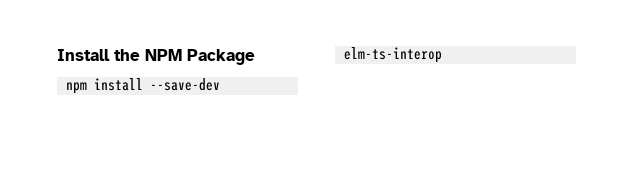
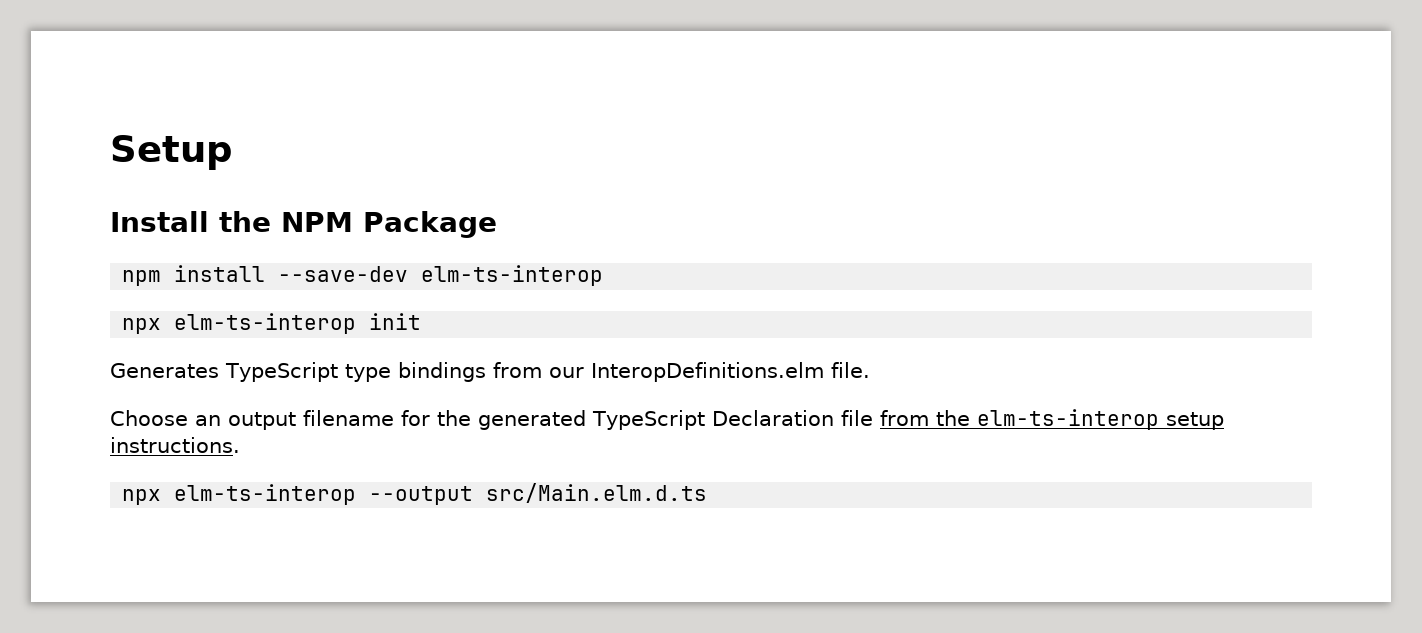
(57, 55) none -> [110,135,232,170] Setup //
(442, 55) none -> [122,313,422,334] [110,362,870,382] [110,409,1224,430] [110,437,240,453] [122,483,708,505] // npx elm-ts-interop init // Generates TypeScript type bindings from our InteropDefinitions.elm file. // Choose an output filename for the generated TypeScript Declaration file from the elm-ts-interop setup instructions. // npx elm-ts-interop --output src/Main.elm.d.ts

